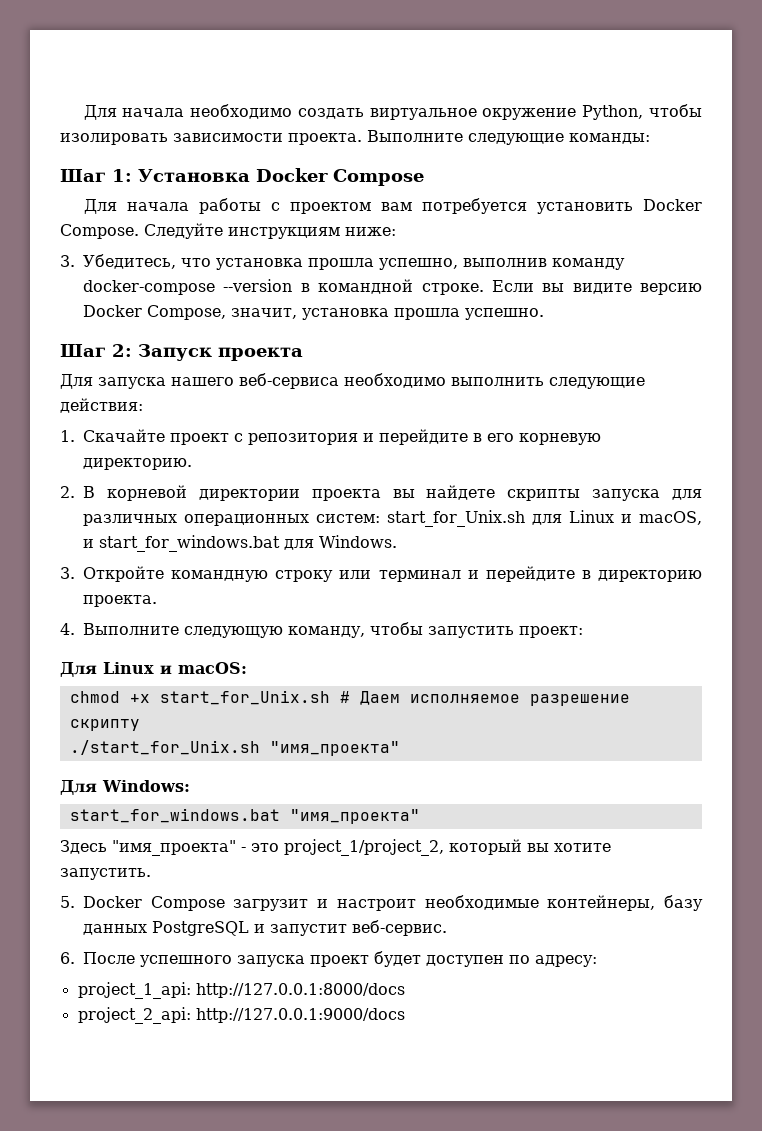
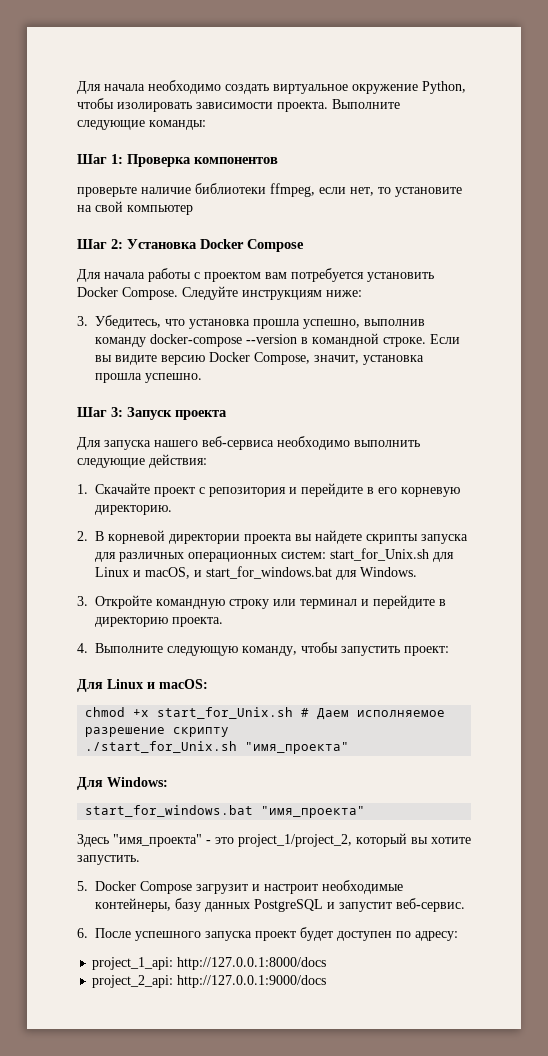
(132, 175) none -> [127,154,278,167] [77,183,462,197] [77,201,193,215] [77,239,123,249] Проверка компонентов // проверьте наличие библиотеки ffmpeg, если нет, то установите на свой компьютер // Шаг 2:
[112,344,132,357] 2: -> [111,407,123,417] 3:

